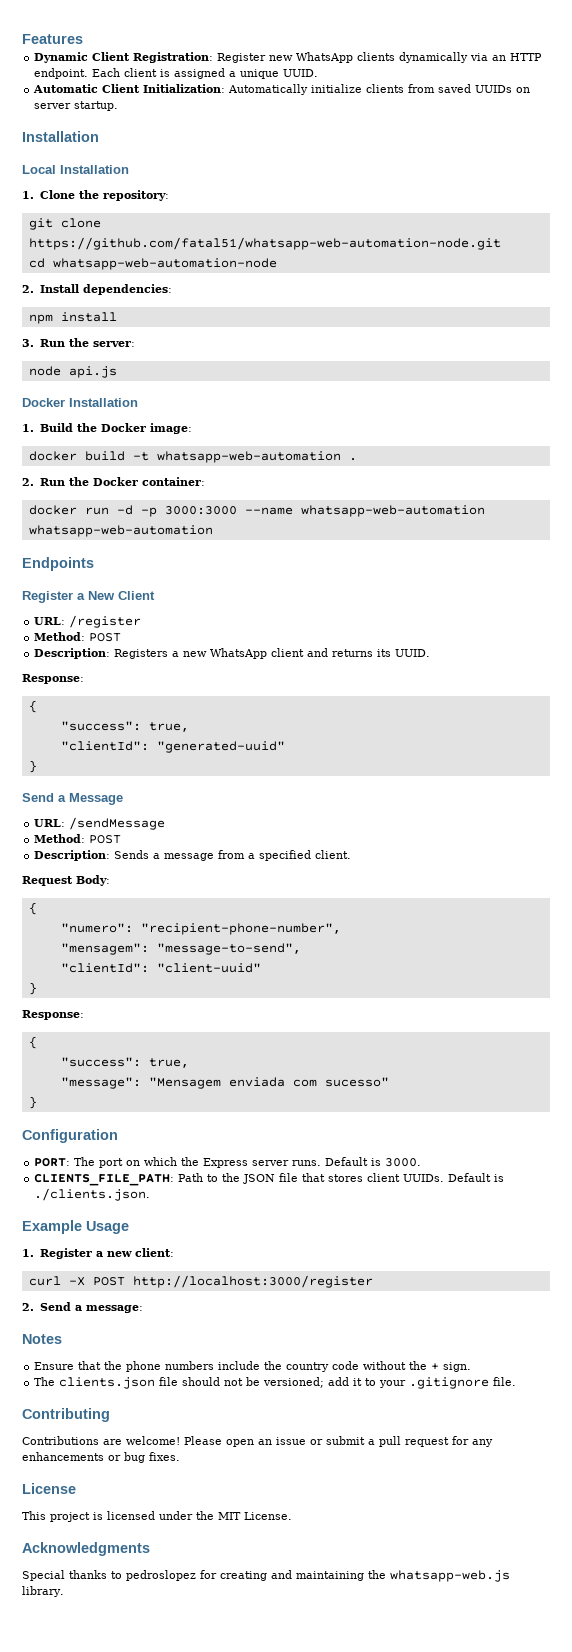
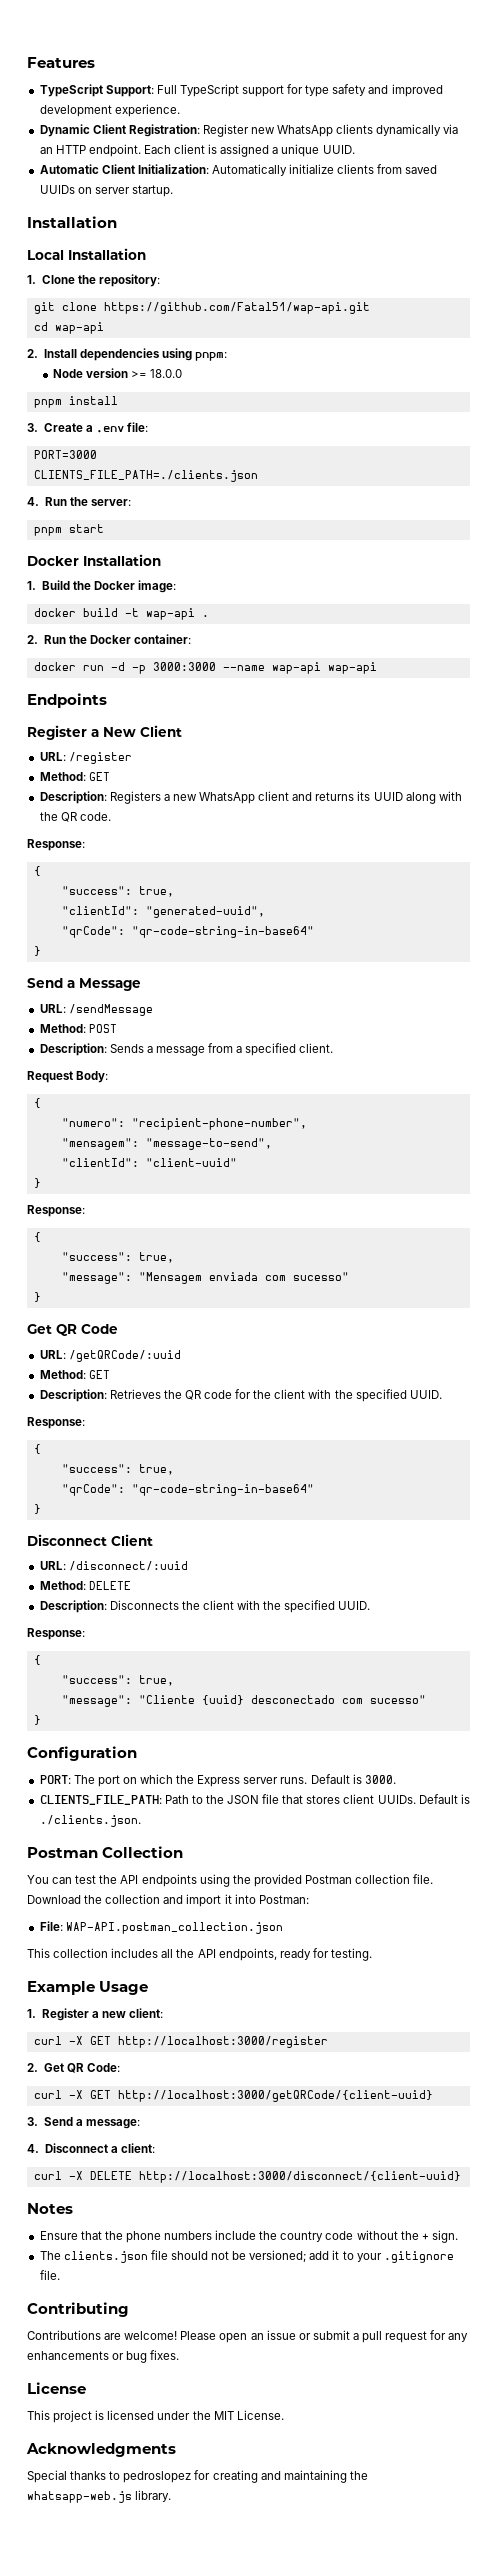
(83, 39) none -> [39,84,443,97] [39,104,180,117] // TypeScript Support: Full TypeScript support for type safety and improved development experience.
[28,237,501,250] https://github.com/fatal51/whatsapp-web-automation-node.git -> [103,302,370,314] https://github.com/Fatal51/wap-api.git
[52,258,277,270] whatsapp-web-automation-node -> [54,322,104,334] wap-api
[82,284,172,295] [28,312,117,324] [22,339,34,347] dependencies: // npm install // 3. -> [79,348,228,361] [52,368,183,378] [33,396,118,408] [27,422,149,433] [33,450,97,459] [33,470,258,482] [27,497,39,506] dependencies using pnpm: // Node version >= 18.0.0 // pnpm install // 3. Create a .env file: // PORT=3000 // CLIENTS_FILE_PATH=./clients.json // 4.
[28,366,117,378] node api.js -> [33,524,104,536] pnpm start
[156,451,341,463] whatsapp-web-automation -> [145,608,195,620] wap-api
[300,505,485,517] [28,525,213,537] whatsapp-web-automation whatsapp-web-automation -> [271,662,377,674] wap-api wap-api
[89,633,122,642] POST -> [88,772,110,781] GET
[395,649,431,657] UUID. -> [373,791,462,804] [39,812,111,822] UUID along with the QR code.
[156,741,285,753] "generated-uuid" -> [145,906,265,918] [61,926,314,938] "generated-uuid", // "qrCode": "qr-code-string-in-base64"
(37, 1102) none -> [27,1324,118,1336] [39,1350,181,1362] [39,1370,110,1379] [39,1389,442,1402] [27,1417,85,1429] [33,1444,41,1454] [61,1464,174,1475] [61,1484,314,1496] [33,1504,41,1514] [27,1534,153,1546] [39,1561,188,1571] [39,1581,131,1590] [39,1600,371,1613] [27,1628,85,1640] [33,1655,41,1665] [61,1675,174,1686] [61,1695,426,1707] [33,1715,41,1725] // Get QR Code // URL: /getQRCode/:uuid // Method: GET // Description: Retrieves the QR code for the client with the specified UUID. // Response: // { // "success": true, // "qrCode": "qr-code-string-in-base64" // } // Disconnect Client // URL: /disconnect/:uuid // Method: DELETE // Description: Disconnects the client with the specified UUID. // Response: // { // "success": true, // "message": "Cliente {uuid} desconectado com sucesso" // }
(151, 1194) none -> [27,1846,184,1858] [27,1874,434,1887] [27,1894,309,1907] [39,1921,283,1934] [27,1948,372,1961] // Postman Collection // You can test the API endpoints using the provided Postman collection file. Download the collection and import it into Postman: // File: WAP-API.postman_collection.json // This collection includes all the API endpoints, ready for testing.
[92,1277,125,1286] POST -> [89,2036,111,2045] GET
[39,1302,143,1313] Send a message: -> [43,2063,120,2073] [33,2090,433,2102] [27,2117,140,2129] [27,2143,155,2153] [33,2171,461,2183] Get QR Code: // curl -X GET http://localhost:3000/getQRCode/{client-uuid} // 3. Send a message: // 4. Disconnect a client: // curl -X DELETE http://localhost:3000/disconnect/{client-uuid}

